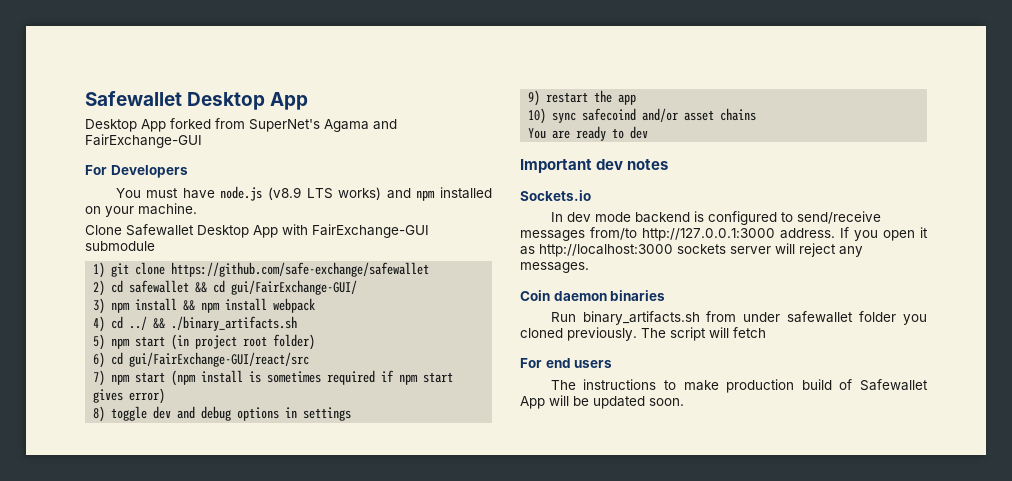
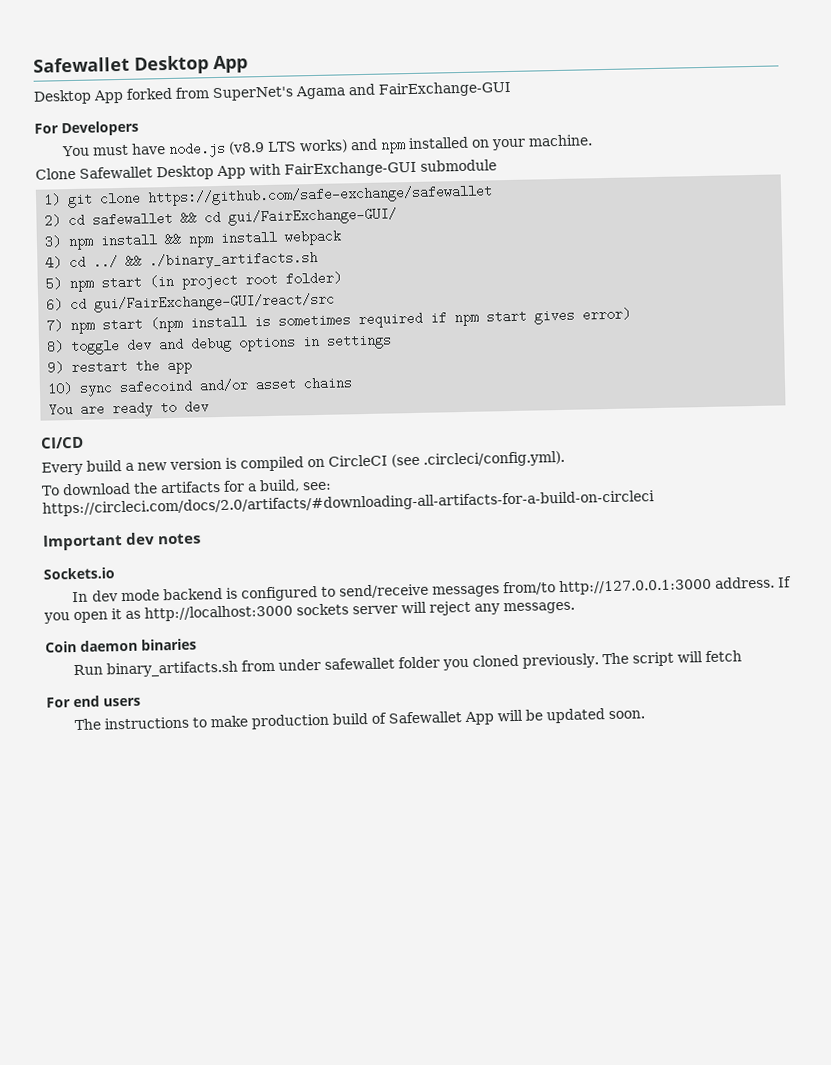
(649, 132) none -> [40,436,84,449] [41,450,565,476] [41,479,332,496] [42,490,655,517] // CI/CD // Every build a new version is compiled on CircleCI (see .circleci/config.yml). // To download the artifacts for a build, see: https://circleci.com/docs/2.0/artifacts/#downloading-all-artifacts-for-a-build-on-circleci

